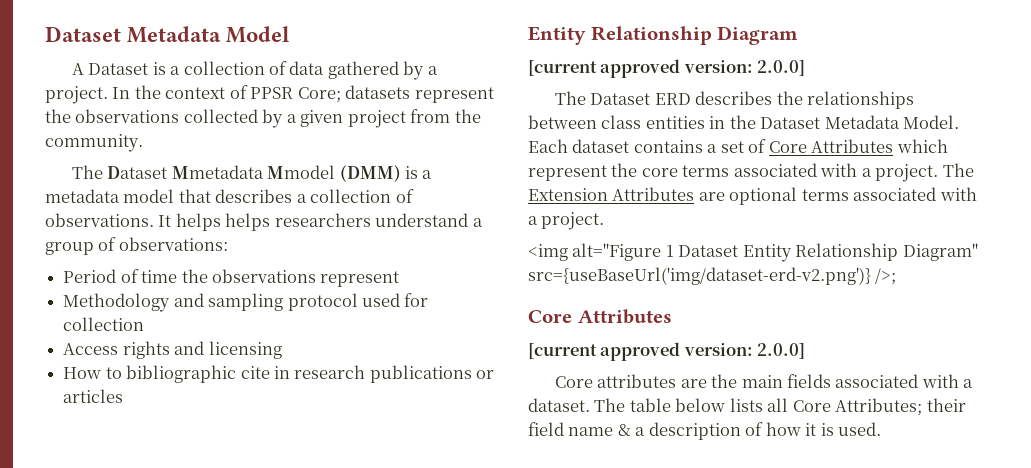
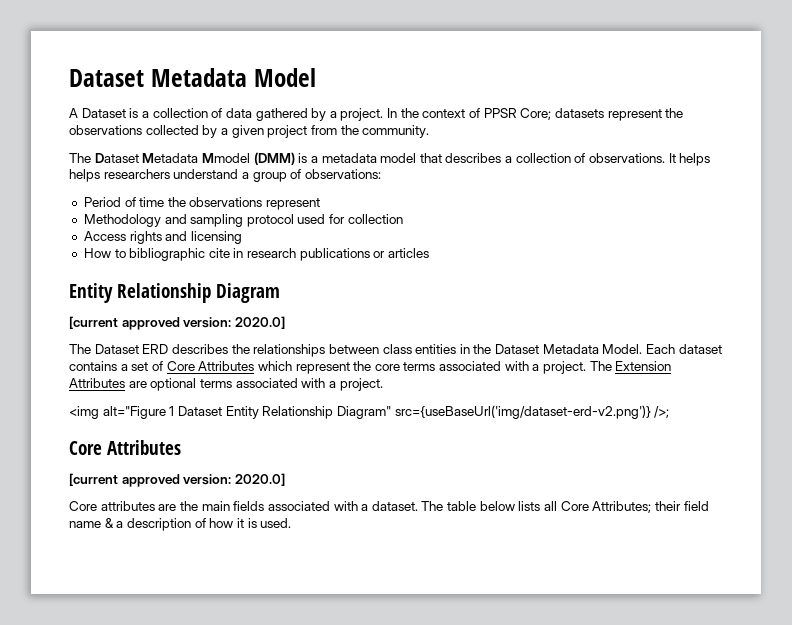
[171,165,264,179] Mmetadata -> [142,153,199,163] Metadata
[757,60,806,76] 2.0.0] -> [234,316,285,329] 2020.0]
[757,343,806,359] 2.0.0] -> [234,473,285,486] 2020.0]

